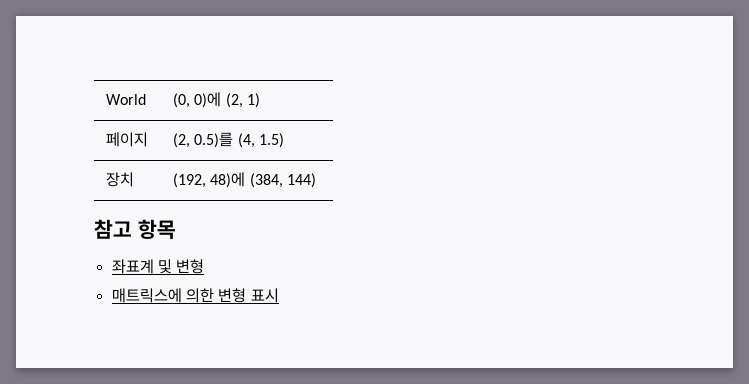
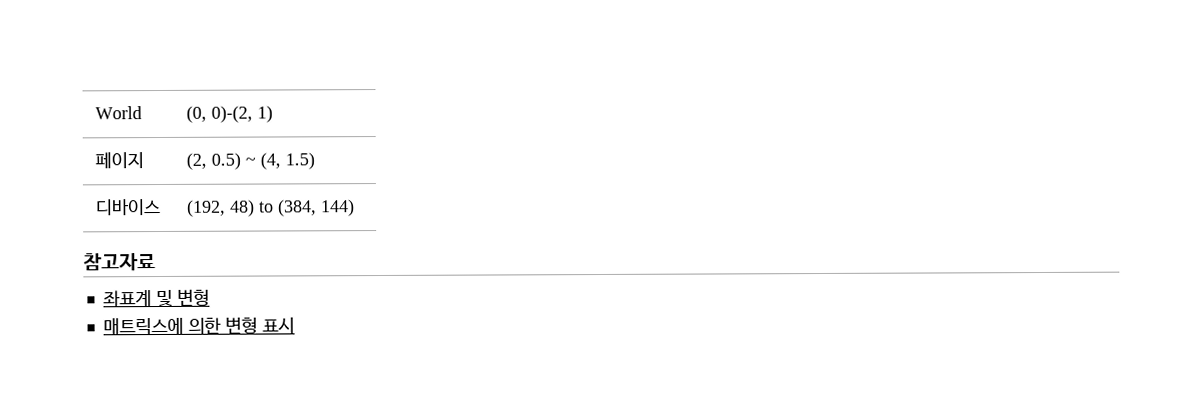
[194,92,243,108] 0)에 (2, -> [211,105,254,123] 0)-(2,
[194,132,234,148] 0.5)를 -> [211,152,257,170] 0.5) ~
[106,172,135,187] 장치 -> [95,197,162,216] 디바이스
[210,172,246,188] 48)에 -> [229,199,275,217] 48) to
[94,219,176,239] 참고 항목 -> [83,253,156,272] 참고자료

